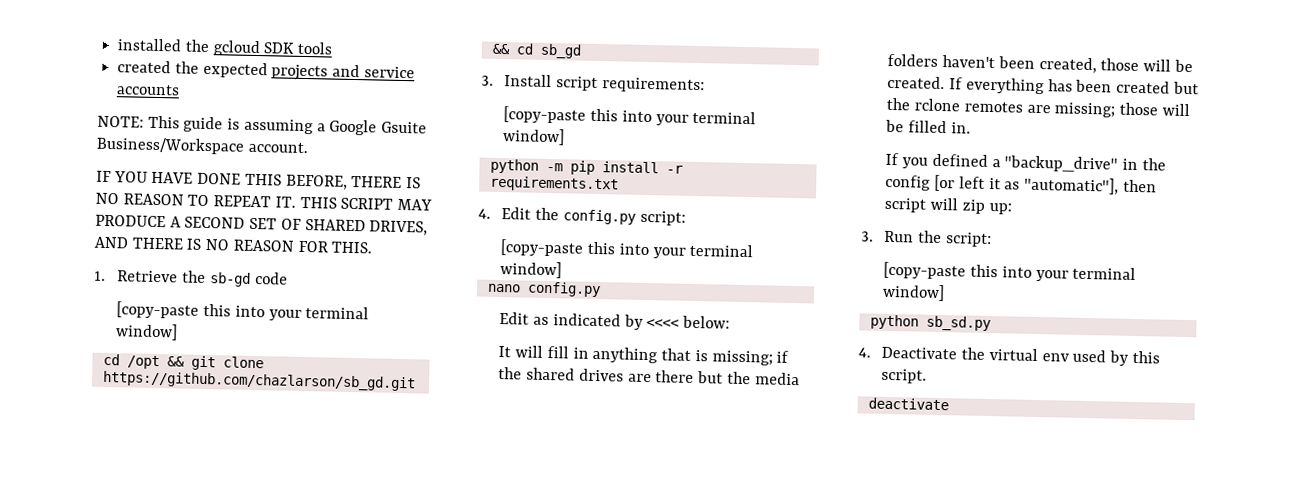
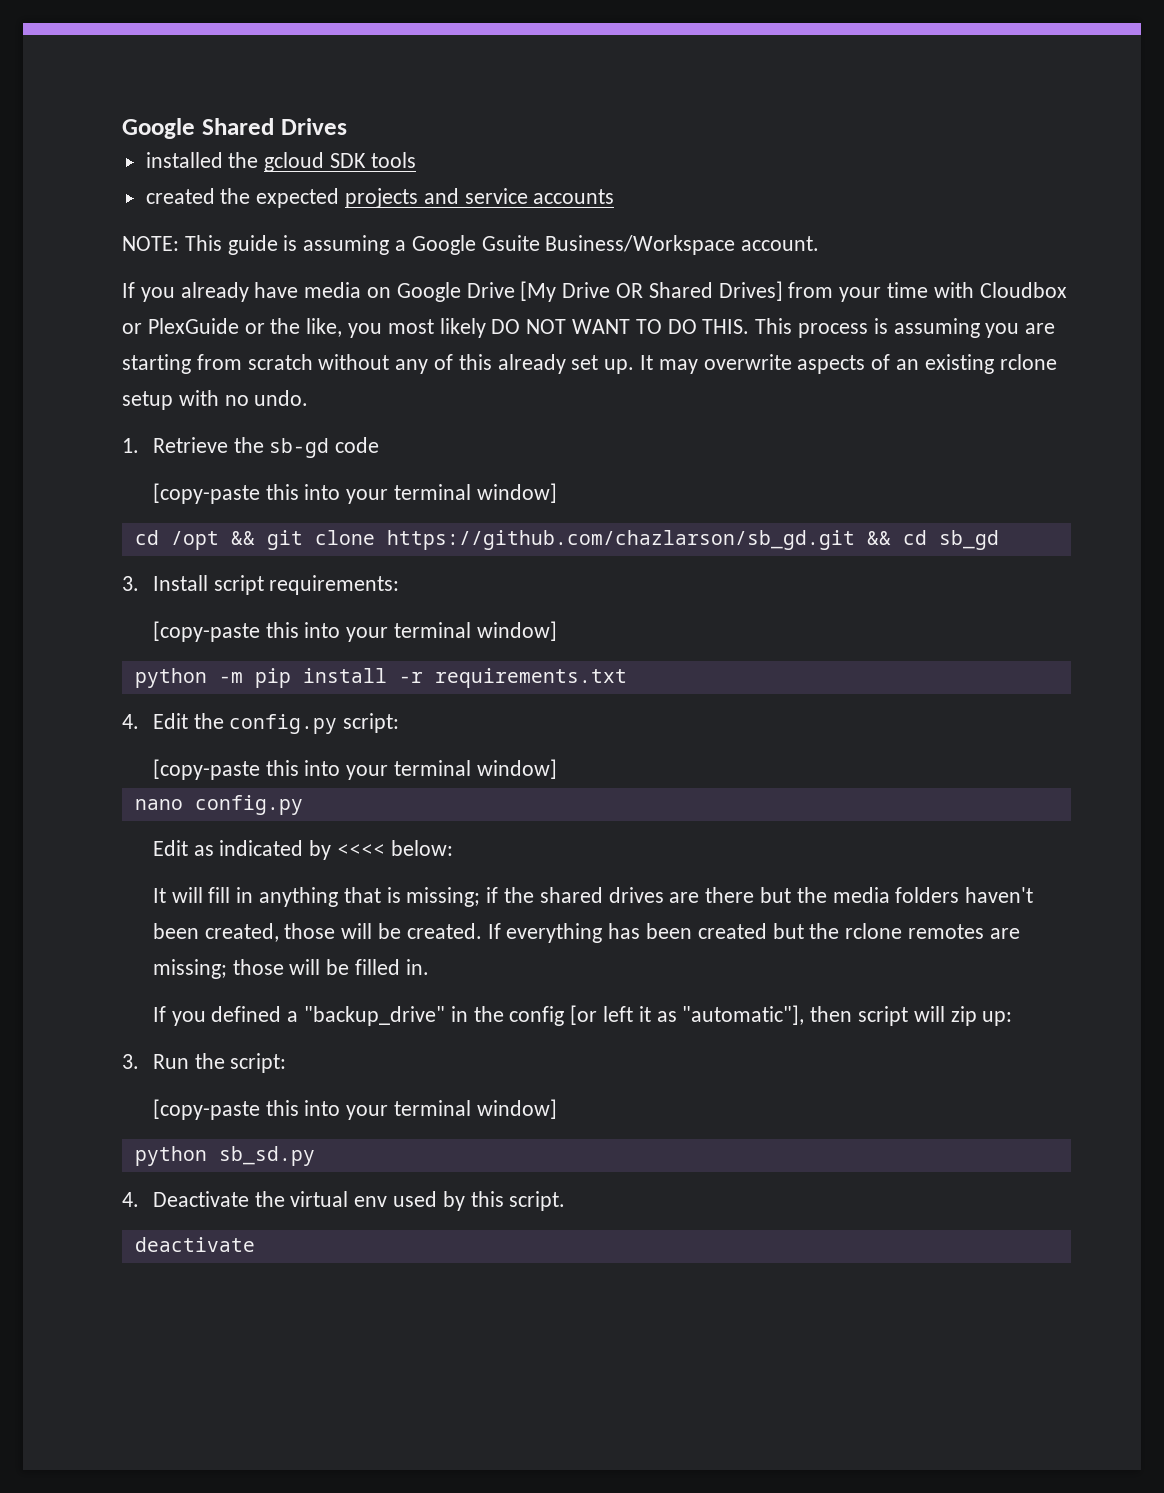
(117, 45) none -> [122,118,347,139] Google Shared Drives //
[96,170,422,190] [95,192,433,211] [95,214,429,236] [94,236,373,254] IF YOU HAVE DONE THIS BEFORE, THERE IS NO REASON TO REPEAT IT. THIS SCRIPT MAY PRODUCE A SECOND SET OF SHARED DRIVES, AND THERE IS NO REASON FOR THIS. -> [122,281,1067,302] [122,318,1056,338] [122,354,1057,374] [122,390,309,410] If you already have media on Google Drive [My Drive OR Shared Drives] from your time with Cloudbox or PlexGuide or the like, you most likely DO NOT WANT TO DO THIS. This process is assuming you are starting from scratch without any of this already set up. It may overwrite aspects of an existing rclone setup with no undo.

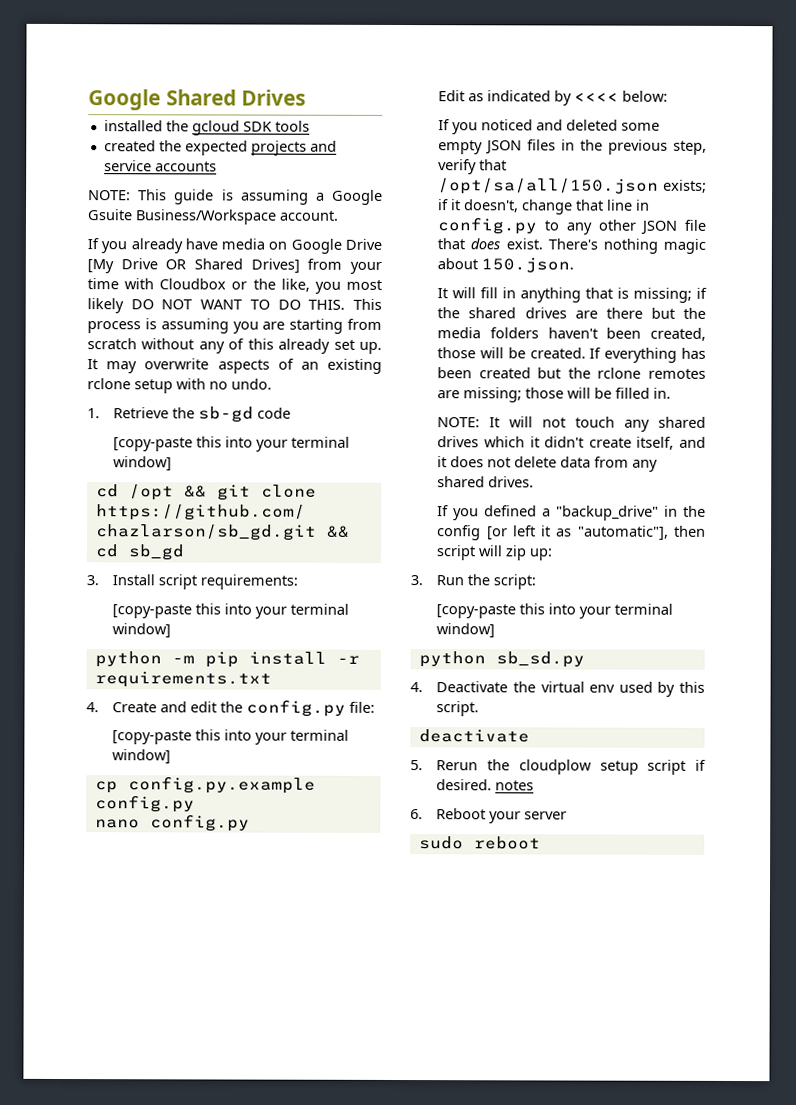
[147,318,265,334] PlexGuide or -> (248, 285) none
[152,713,188,729] Edit -> [112,701,218,713] Create and edit
[343,713,400,733] [152,759,557,780] script: // [copy-paste this into your terminal window] -> [349,701,376,713] [112,729,350,745] [112,749,172,765] [94,776,316,794] [94,795,195,813] file: // [copy-paste this into your terminal window] // cp config.py.example config.py
(453, 848) none -> [438,119,661,135] [438,139,707,155] [438,159,508,175] [438,178,707,195] [438,199,651,215] [437,217,706,235] [437,238,706,254] [437,257,575,273] // If you noticed and deleted some empty JSON files in the previous step, verify that /opt/sa/all/150.json exists; if it doesn't, change that line in config.py to any other JSON file that does exist. There's nothing magic about 150.json.
(429, 967) none -> [437,416,706,432] [437,436,706,450] [437,456,659,472] [437,476,535,488] // NOTE: It will not touch any shared drives which it didn't create itself, and it does not delete data from any shared drives.
(255, 1244) none -> [410,759,706,775] [436,779,535,791] [410,808,568,824] [418,836,541,850] // 5. Rerun the cloudplow setup script if desired. notes // 6. Reboot your server // sudo reboot

